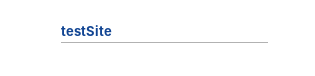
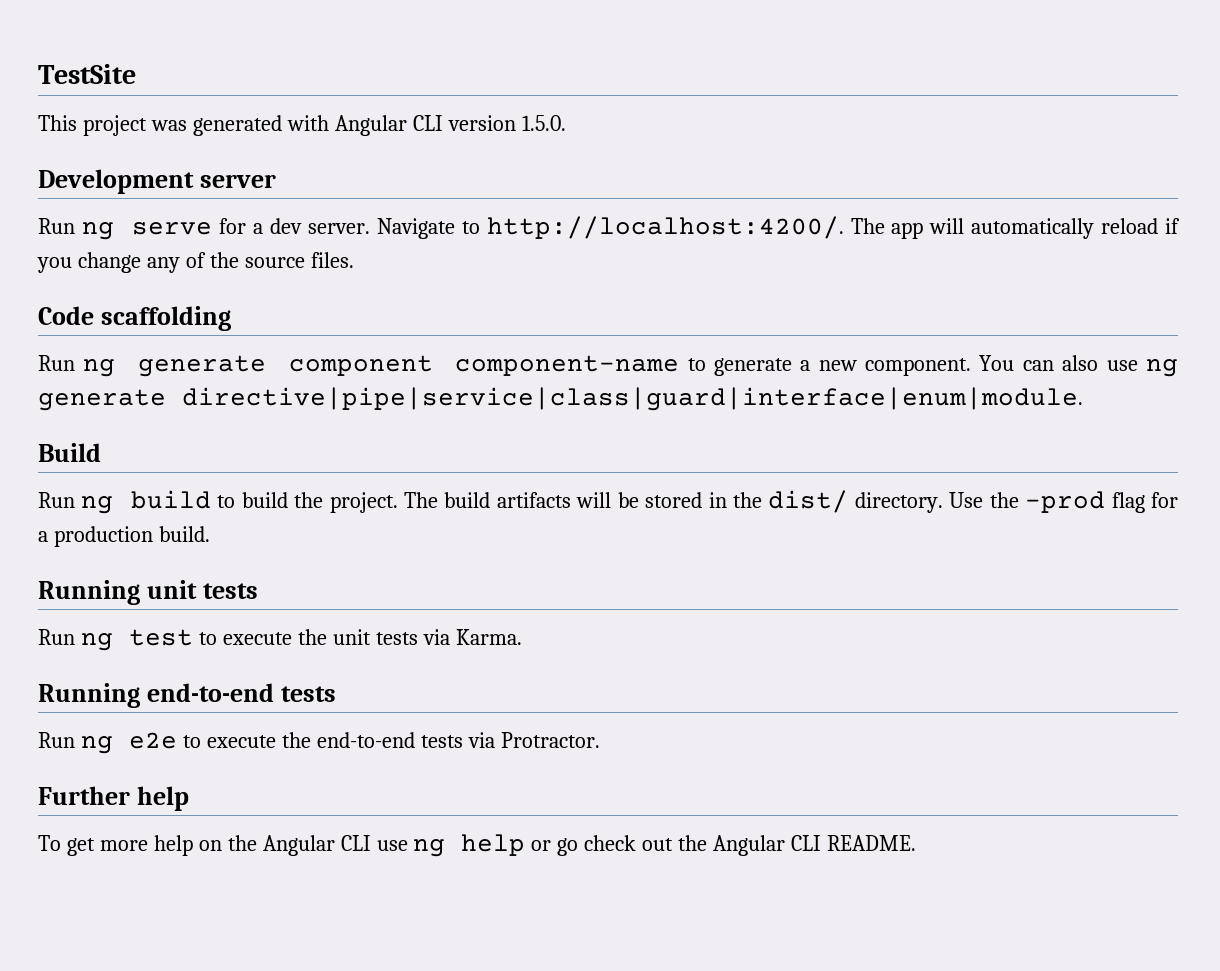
[61,25,112,36] testSite -> [38,64,136,84] [38,115,566,136] [38,169,276,194] [38,216,1180,240] [37,252,354,273] [38,306,231,331] [38,355,1179,377] [38,387,1083,411] [38,443,101,462] [38,490,1179,514] [38,526,210,547] [38,580,258,605] [38,629,522,651] [38,683,336,708] [38,732,600,754] [38,786,189,811] [38,834,916,857] TestSite // This project was generated with Angular CLI version 1.5.0. // Development server // Run ng serve for a dev server. Navigate to http://localhost:4200/. The app will automatically reload if you change any of the source files. // Code scaffolding // Run ng generate component component-name to generate a new component. You can also use ng generate directive|pipe|service|class|guard|interface|enum|module. // Build // Run ng build to build the project. The build artifacts will be stored in the dist/ directory. Use the -prod flag for a production build. // Running unit tests // Run ng test to execute the unit tests via Karma. // Running end-to-end tests // Run ng e2e to execute the end-to-end tests via Protractor. // Further help // To get more help on the Angular CLI use ng help or go check out the Angular CLI README.

